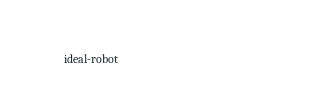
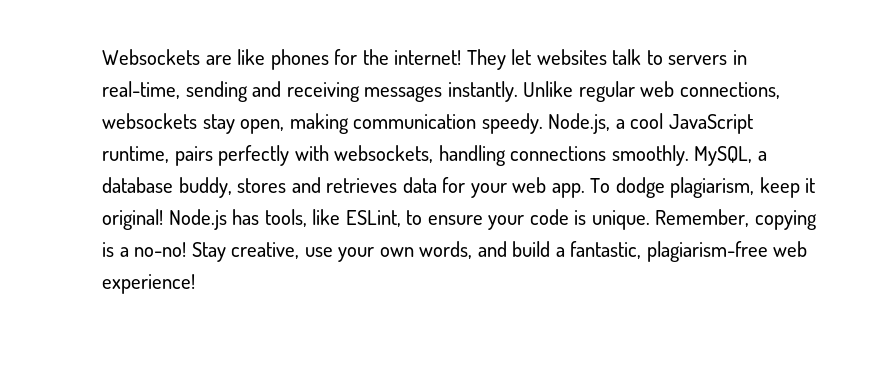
[64,54,118,63] ideal-robot -> [102,49,747,70] [102,81,780,102] [102,113,753,134] [102,145,767,166] [102,177,816,198] [102,209,817,230] [102,241,808,262] [102,274,195,294] Websockets are like phones for the internet! They let websites talk to servers in real-time, sending and receiving messages instantly. Unlike regular web connections, websockets stay open, making communication speedy. Node.js, a cool JavaScript runtime, pairs perfectly with websockets, handling connections smoothly. MySQL, a database buddy, stores and retrieves data for your web app. To dodge plagiarism, keep it original! Node.js has tools, like ESLint, to ensure your code is unique. Remember, copying is a no-no! Stay creative, use your own words, and build a fantastic, plagiarism-free web experience!

